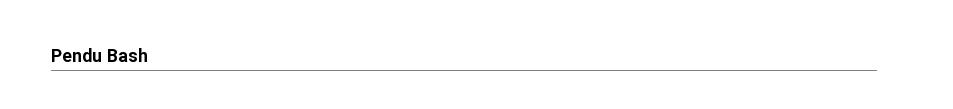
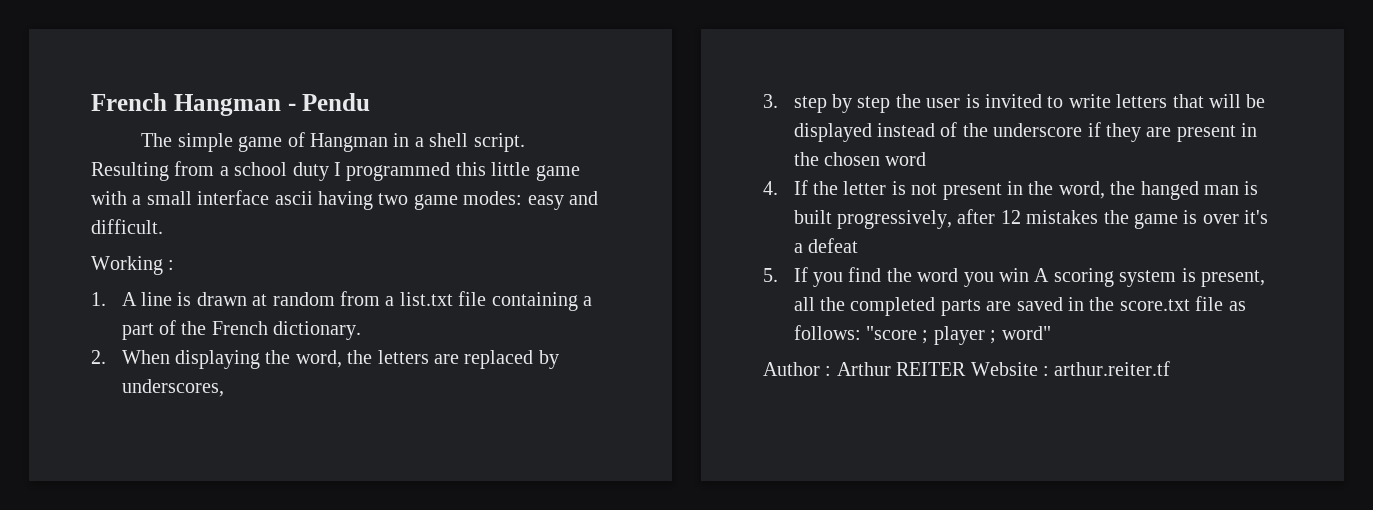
[51,48,148,62] Pendu Bash -> [91,93,371,116] [141,132,525,152] [91,161,580,181] [91,190,598,210] [91,219,163,234] [91,256,175,275] [91,291,592,311] [121,320,362,340] [91,350,559,369] [121,379,224,397] [763,94,1266,113] [793,122,1258,142] [793,152,927,166] [763,180,1259,200] [793,209,1269,229] [793,238,858,253] [763,267,1265,287] [793,296,1246,316] [793,325,1051,345] [763,361,1171,376] French Hangman - Pendu // The simple game of Hangman in a shell script. Resulting from a school duty I programmed this little game with a small interface ascii having two game modes: easy and difficult. // Working : // 1. A line is drawn at random from a list.txt file containing a part of the French dictionary. // 2. When displaying the word, the letters are replaced by underscores, // 3. step by step the user is invited to write letters that will be displayed instead of the underscore if they are present in the chosen word // 4. If the letter is not present in the word, the hanged man is built progressively, after 12 mistakes the game is over it's a defeat // 5. If you find the word you win A scoring system is present, all the completed parts are saved in the score.txt file as follows: "score ; player ; word" // Author : Arthur REITER Website : arthur.reiter.tf

